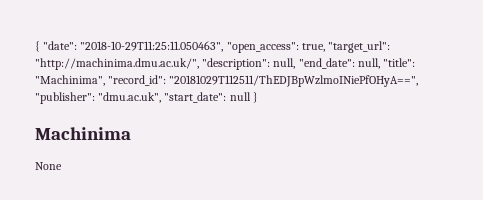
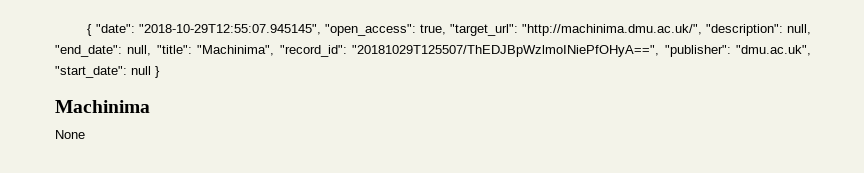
[80,41,224,52] "2018-10-29T11:25:11.050463", -> [138,24,321,35] "2018-10-29T12:55:07.945145",
[169,75,419,87] "20181029T112511/ThEDJBpWzlmoINiePfOHyA==", -> [352,45,660,57] "20181029T125507/ThEDJBpWzlmoINiePfOHyA==",

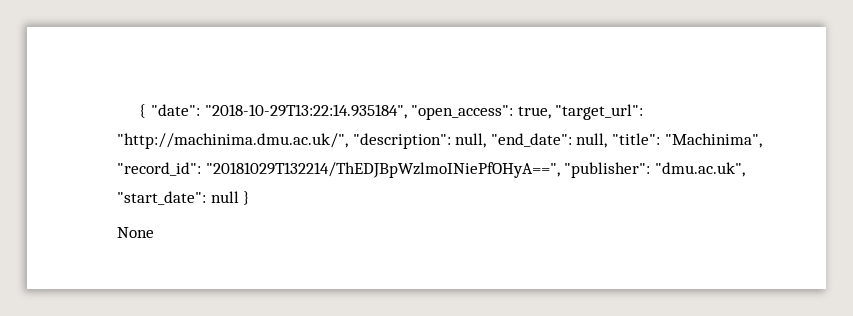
[138,24,321,35] "2018-10-29T12:55:07.945145", -> [204,104,407,119] "2018-10-29T13:22:14.935184",
[352,45,660,57] "20181029T125507/ThEDJBpWzlmoINiePfOHyA==", -> [205,162,560,178] "20181029T132214/ThEDJBpWzlmoINiePfOHyA==",
[55,100,150,113] // Machinima -> (251, 198) none

